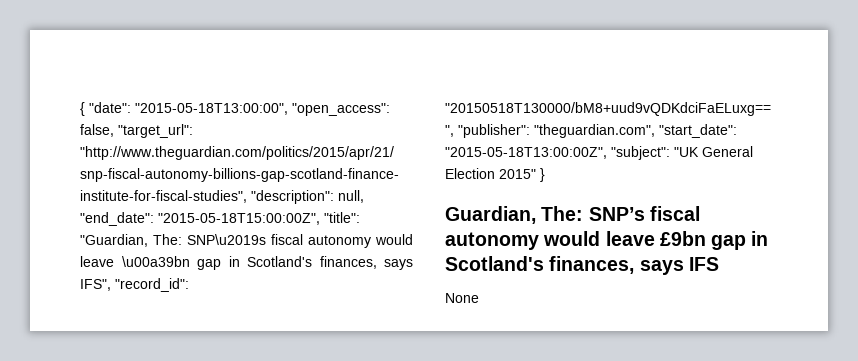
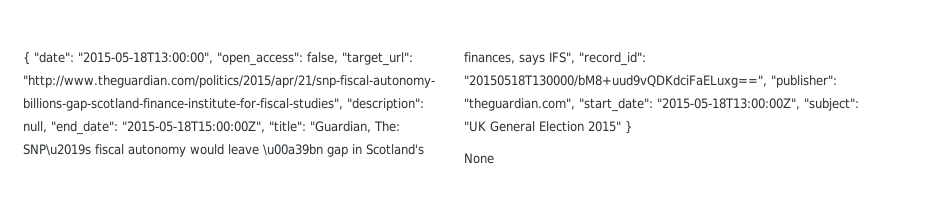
[445,206,700,224] [445,231,769,250] [445,256,719,275] // Guardian, The: SNP’s fiscal autonomy would leave £9bn gap in Scotland's finances, says IFS -> (632, 127) none

